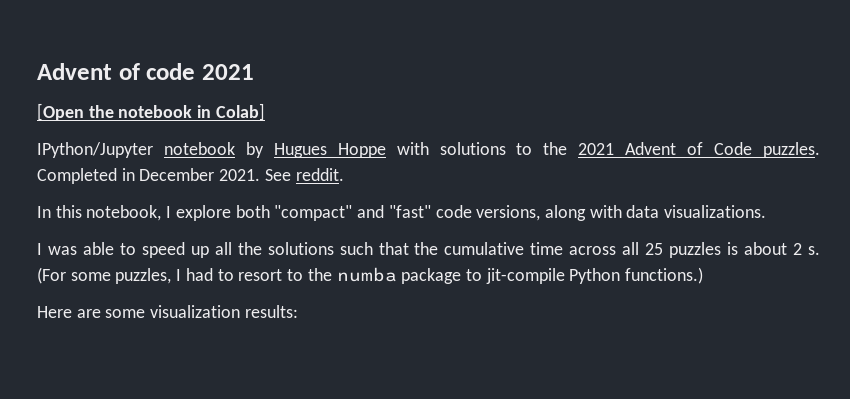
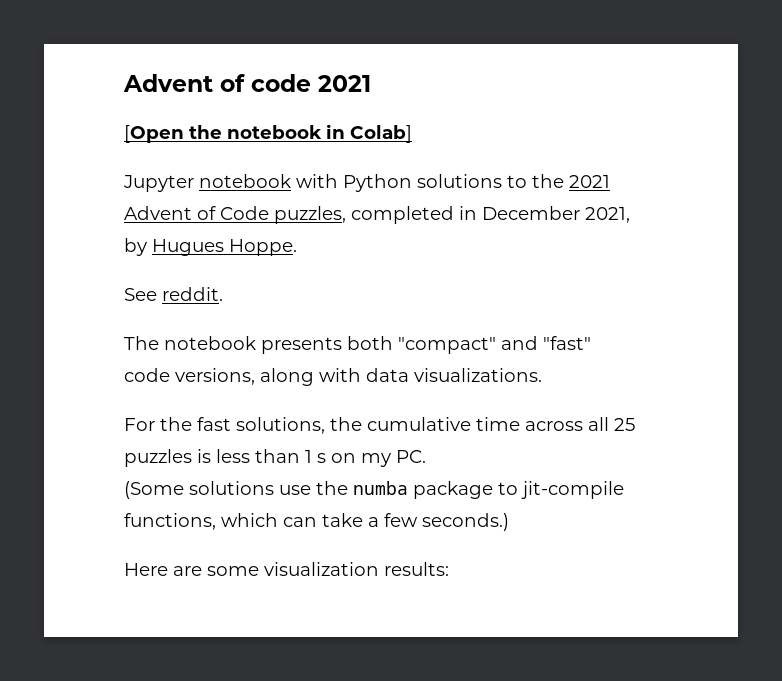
[37,142,429,158] IPython/Jupyter notebook by Hugues Hoppe with -> [123,174,412,192] Jupyter notebook with Python
[762,142,820,158] [37,168,344,184] [37,205,231,221] puzzles. Completed in December 2021. See reddit. // In this notebook, I explore -> [274,206,630,224] [124,238,297,256] [124,287,223,301] [124,336,342,354] puzzles, completed in December 2021, by Hugues Hoppe. // See reddit. // The notebook presents
[37,242,409,258] I was able to speed up all the solutions such that -> [124,417,325,434] For the fast solutions,
[744,242,821,255] [37,267,304,284] about 2 s. (For some puzzles, I had to resort to -> [216,449,426,467] [124,481,311,499] less than 1 s on my PC. // (Some solutions use
[569,267,704,284] Python functions.) -> [124,513,509,531] functions, which can take a few seconds.)

